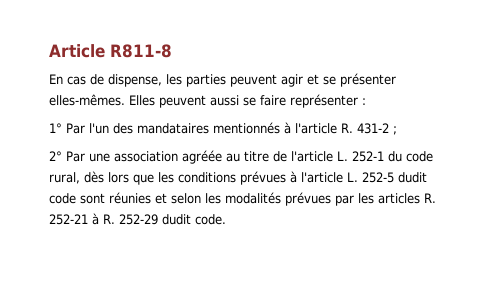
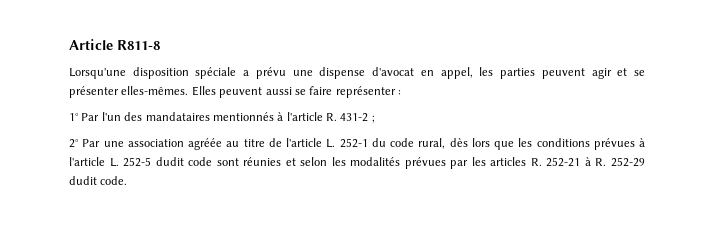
[49,74,162,87] En cas de dispense, -> [69,67,473,79] Lorsqu'une disposition spéciale a prévu une dispense d'avocat en appel,

